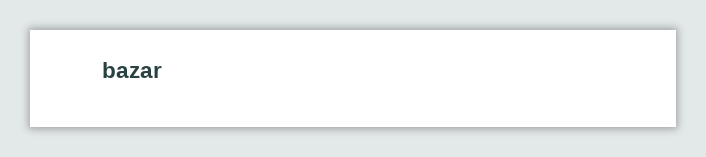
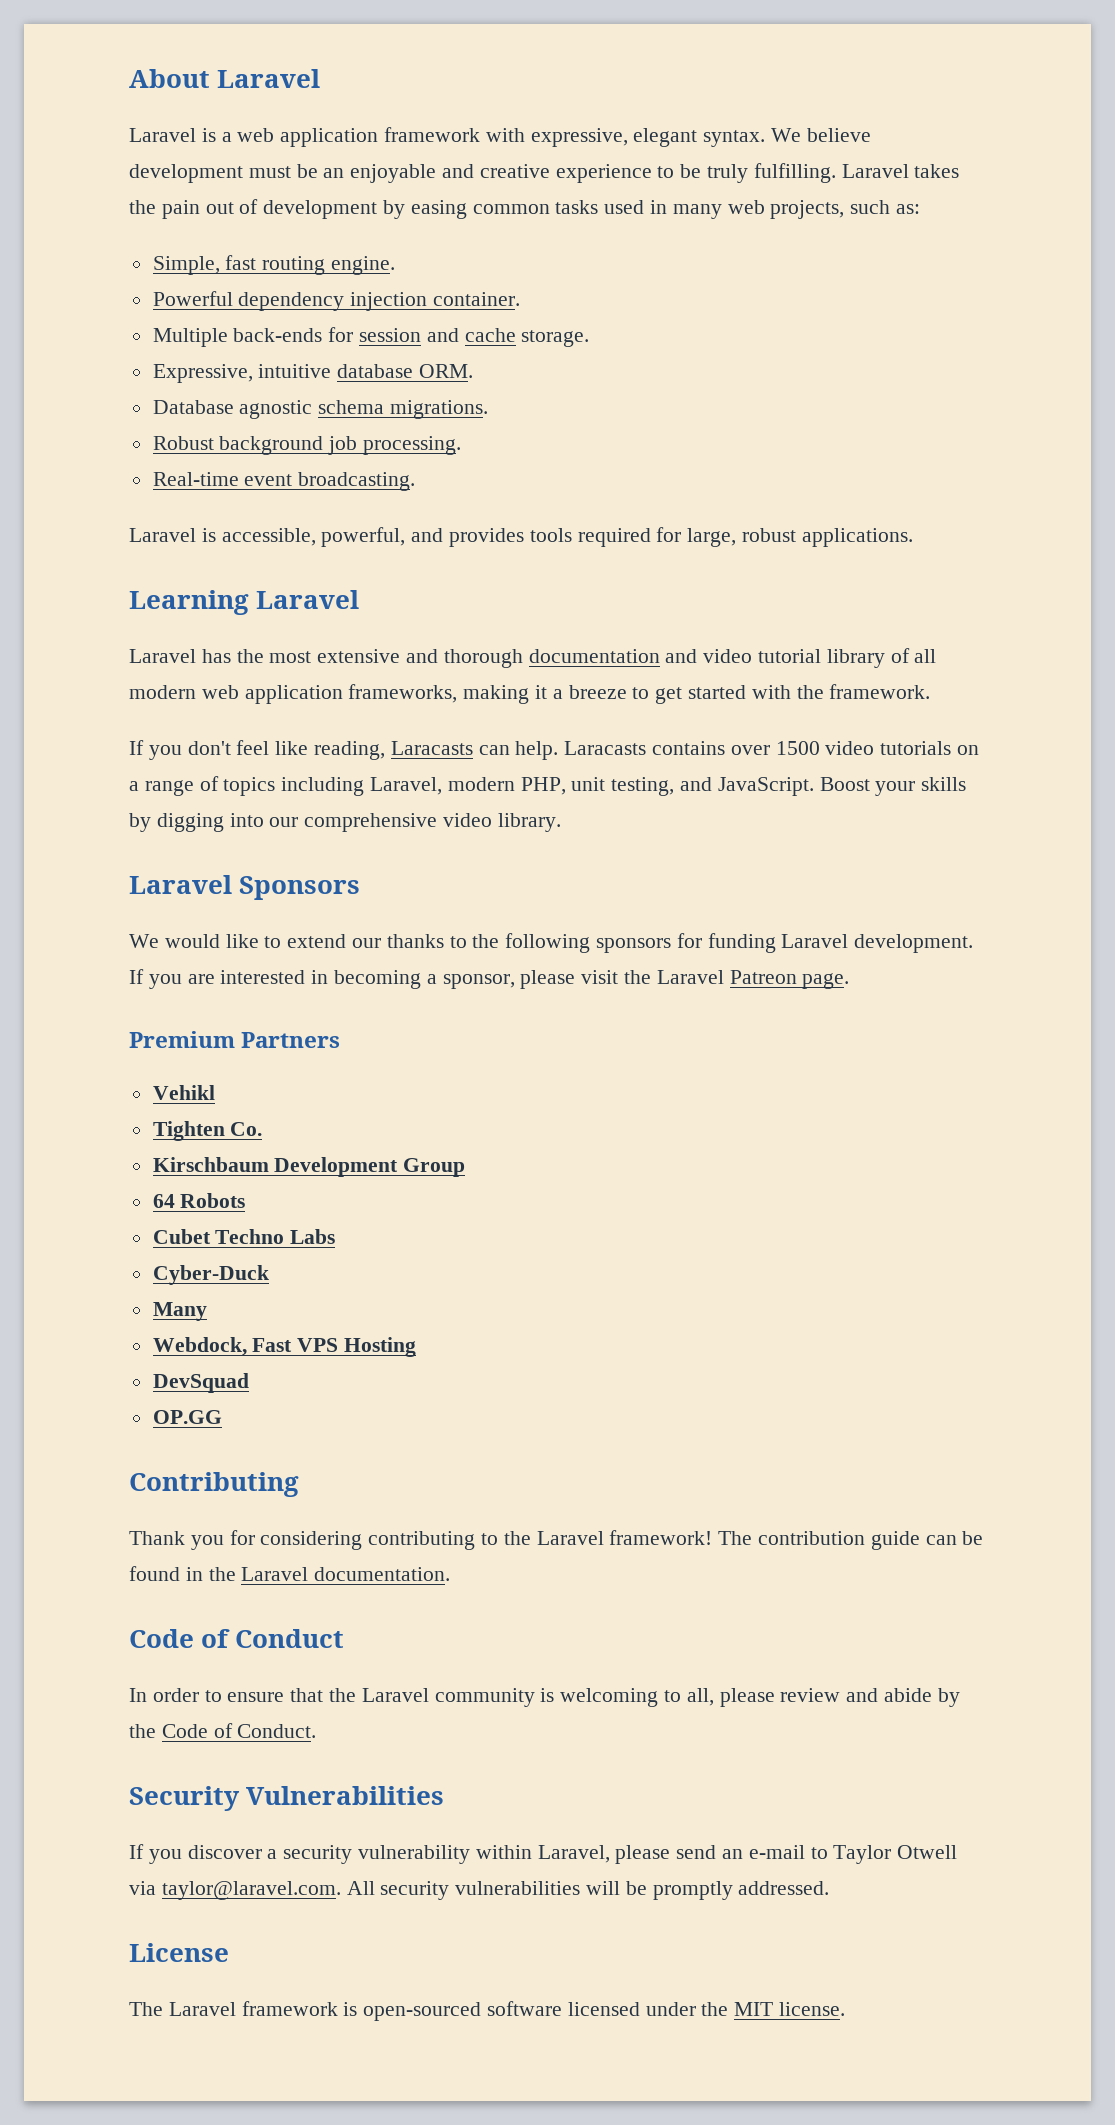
[102,62,162,78] bazar -> [129,69,321,88] [129,127,871,147] [129,163,960,183] [129,199,921,219] [152,255,396,275] [152,291,521,311] [152,327,590,347] [152,364,474,383] [152,400,489,419] [152,436,462,455] [152,472,416,491] [129,527,913,547] [129,590,360,615] [129,648,937,668] [129,684,931,704] [129,740,980,760] [129,776,967,796] [129,813,561,832] [129,875,361,900] [129,933,974,953] [129,969,850,989] [129,1031,341,1048] [152,1085,215,1100] [152,1121,263,1141] [152,1157,466,1177] [152,1193,246,1208] [152,1229,336,1244] [152,1265,269,1285] [152,1302,207,1321] [152,1337,417,1357] [152,1373,249,1393] [152,1410,222,1424] [129,1472,299,1497] [129,1530,984,1550] [129,1566,451,1581] [129,1629,345,1648] [129,1688,960,1707] [129,1723,317,1738] [129,1786,445,1811] [129,1844,958,1864] [129,1881,830,1900] [129,1943,229,1962] [129,2001,846,2021] About Laravel // Laravel is a web application framework with expressive, elegant syntax. We believe development must be an enjoyable and creative experience to be truly fulfilling. Laravel takes the pain out of development by easing common tasks used in many web projects, such as: // Simple, fast routing engine. // Powerful dependency injection container. // Multiple back-ends for session and cache storage. // Expressive, intuitive database ORM. // Database agnostic schema migrations. // Robust background job processing. // Real-time event broadcasting. // Laravel is accessible, powerful, and provides tools required for large, robust applications. // Learning Laravel // Laravel has the most extensive and thorough documentation and video tutorial library of all modern web application frameworks, making it a breeze to get started with the framework. // If you don't feel like reading, Laracasts can help. Laracasts contains over 1500 video tutorials on a range of topics including Laravel, modern PHP, unit testing, and JavaScript. Boost your skills by digging into our comprehensive video library. // Laravel Sponsors // We would like to extend our thanks to the following sponsors for funding Laravel development. If you are interested in becoming a sponsor, please visit the Laravel Patreon page. // Premium Partners // Vehikl // Tighten Co. // Kirschbaum Development Group // 64 Robots // Cubet Techno Labs // Cyber-Duck // Many // Webdock, Fast VPS Hosting // DevSquad // OP.GG // Contributing // Thank you for considering contributing to the Laravel framework! The contribution guide can be found in the Laravel documentation. // Code of Conduct // In order to ensure that the Laravel community is welcoming to all, please review and abide by the Code of Conduct. // Security Vulnerabilities // If you discover a security vulnerability within Laravel, please send an e-mail to Taylor Otwell via taylor@laravel.com. All security vulnerabilities will be promptly addressed. // License // The Laravel framework is open-sourced software licensed under the MIT license.

